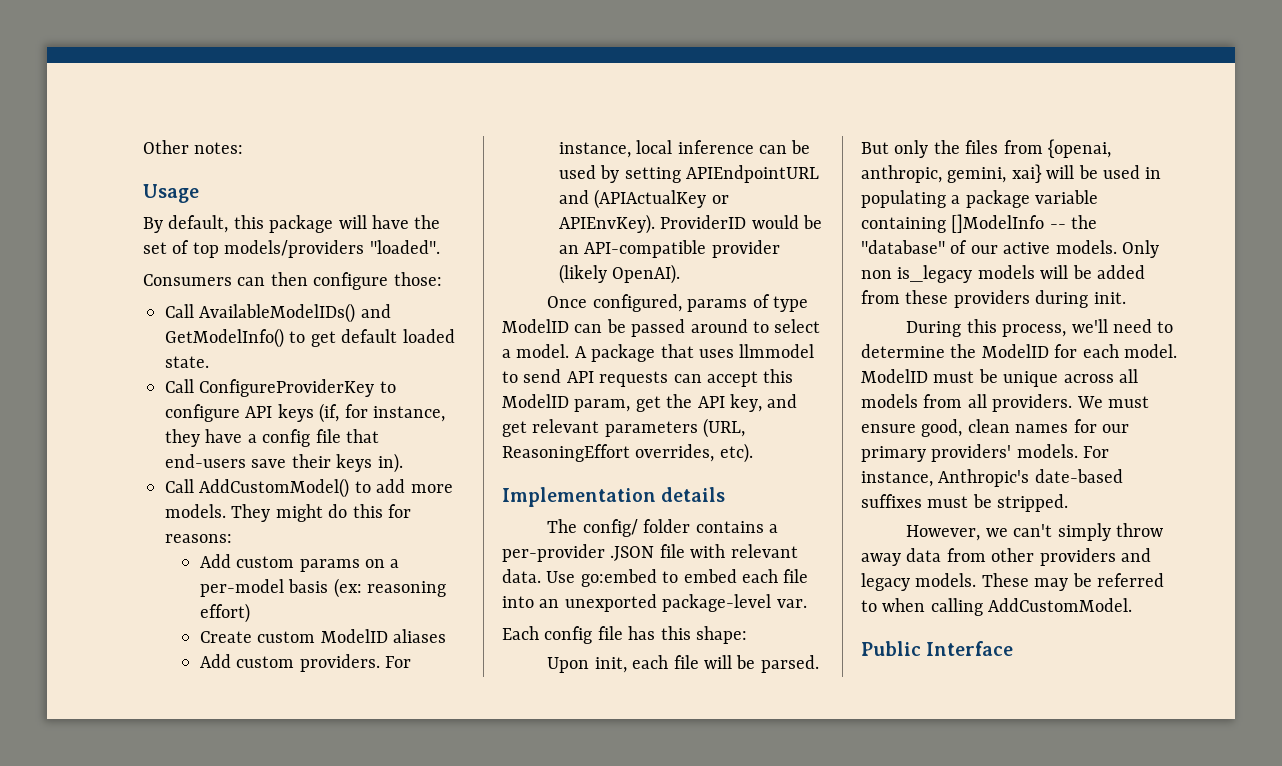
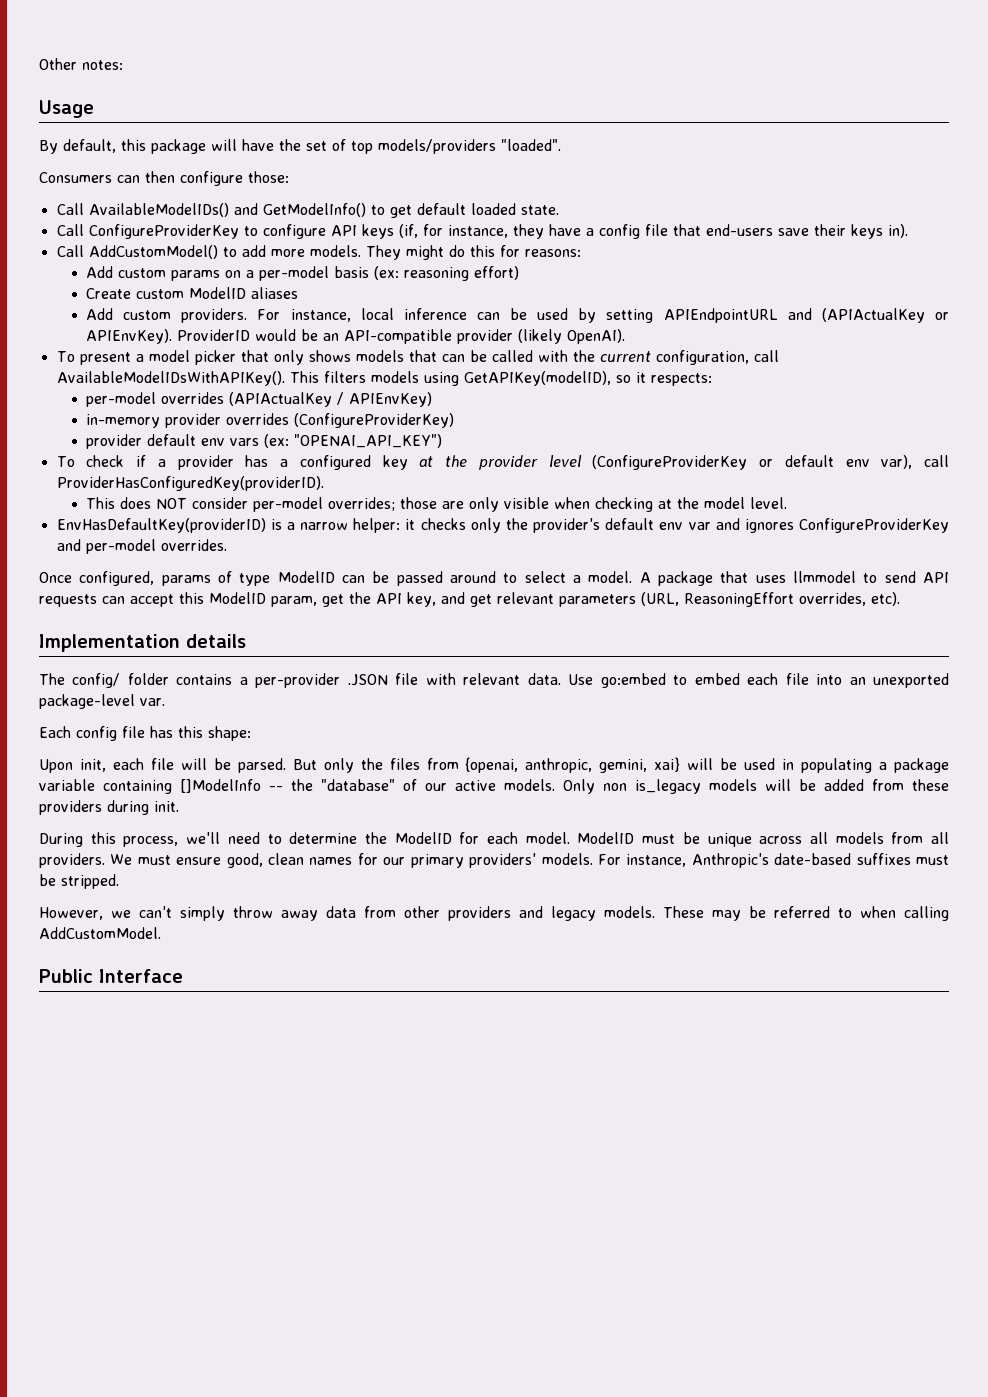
(681, 274) none -> [56,350,779,365] [56,371,712,386] [86,392,433,407] [86,413,455,428] [86,434,443,449] [56,455,949,470] [56,476,324,491] [86,497,788,512] [56,518,949,533] [56,539,227,554] // To present a model picker that only shows models that can be called with the current configuration, call AvailableModelIDsWithAPIKey(). This filters models using GetAPIKey(modelID), so it respects: // per-model overrides (APIActualKey / APIEnvKey) // in-memory provider overrides (ConfigureProviderKey) // provider default env vars (ex: "OPENAI_API_KEY") // To check if a provider has a configured key at the provider level (ConfigureProviderKey or default env var), call ProviderHasConfiguredKey(providerID). // This does NOT consider per-model overrides; those are only visible when checking at the model level. // EnvHasDefaultKey(providerID) is a narrow helper: it checks only the provider's default env var and ignores ConfigureProviderKey and per-model overrides.

